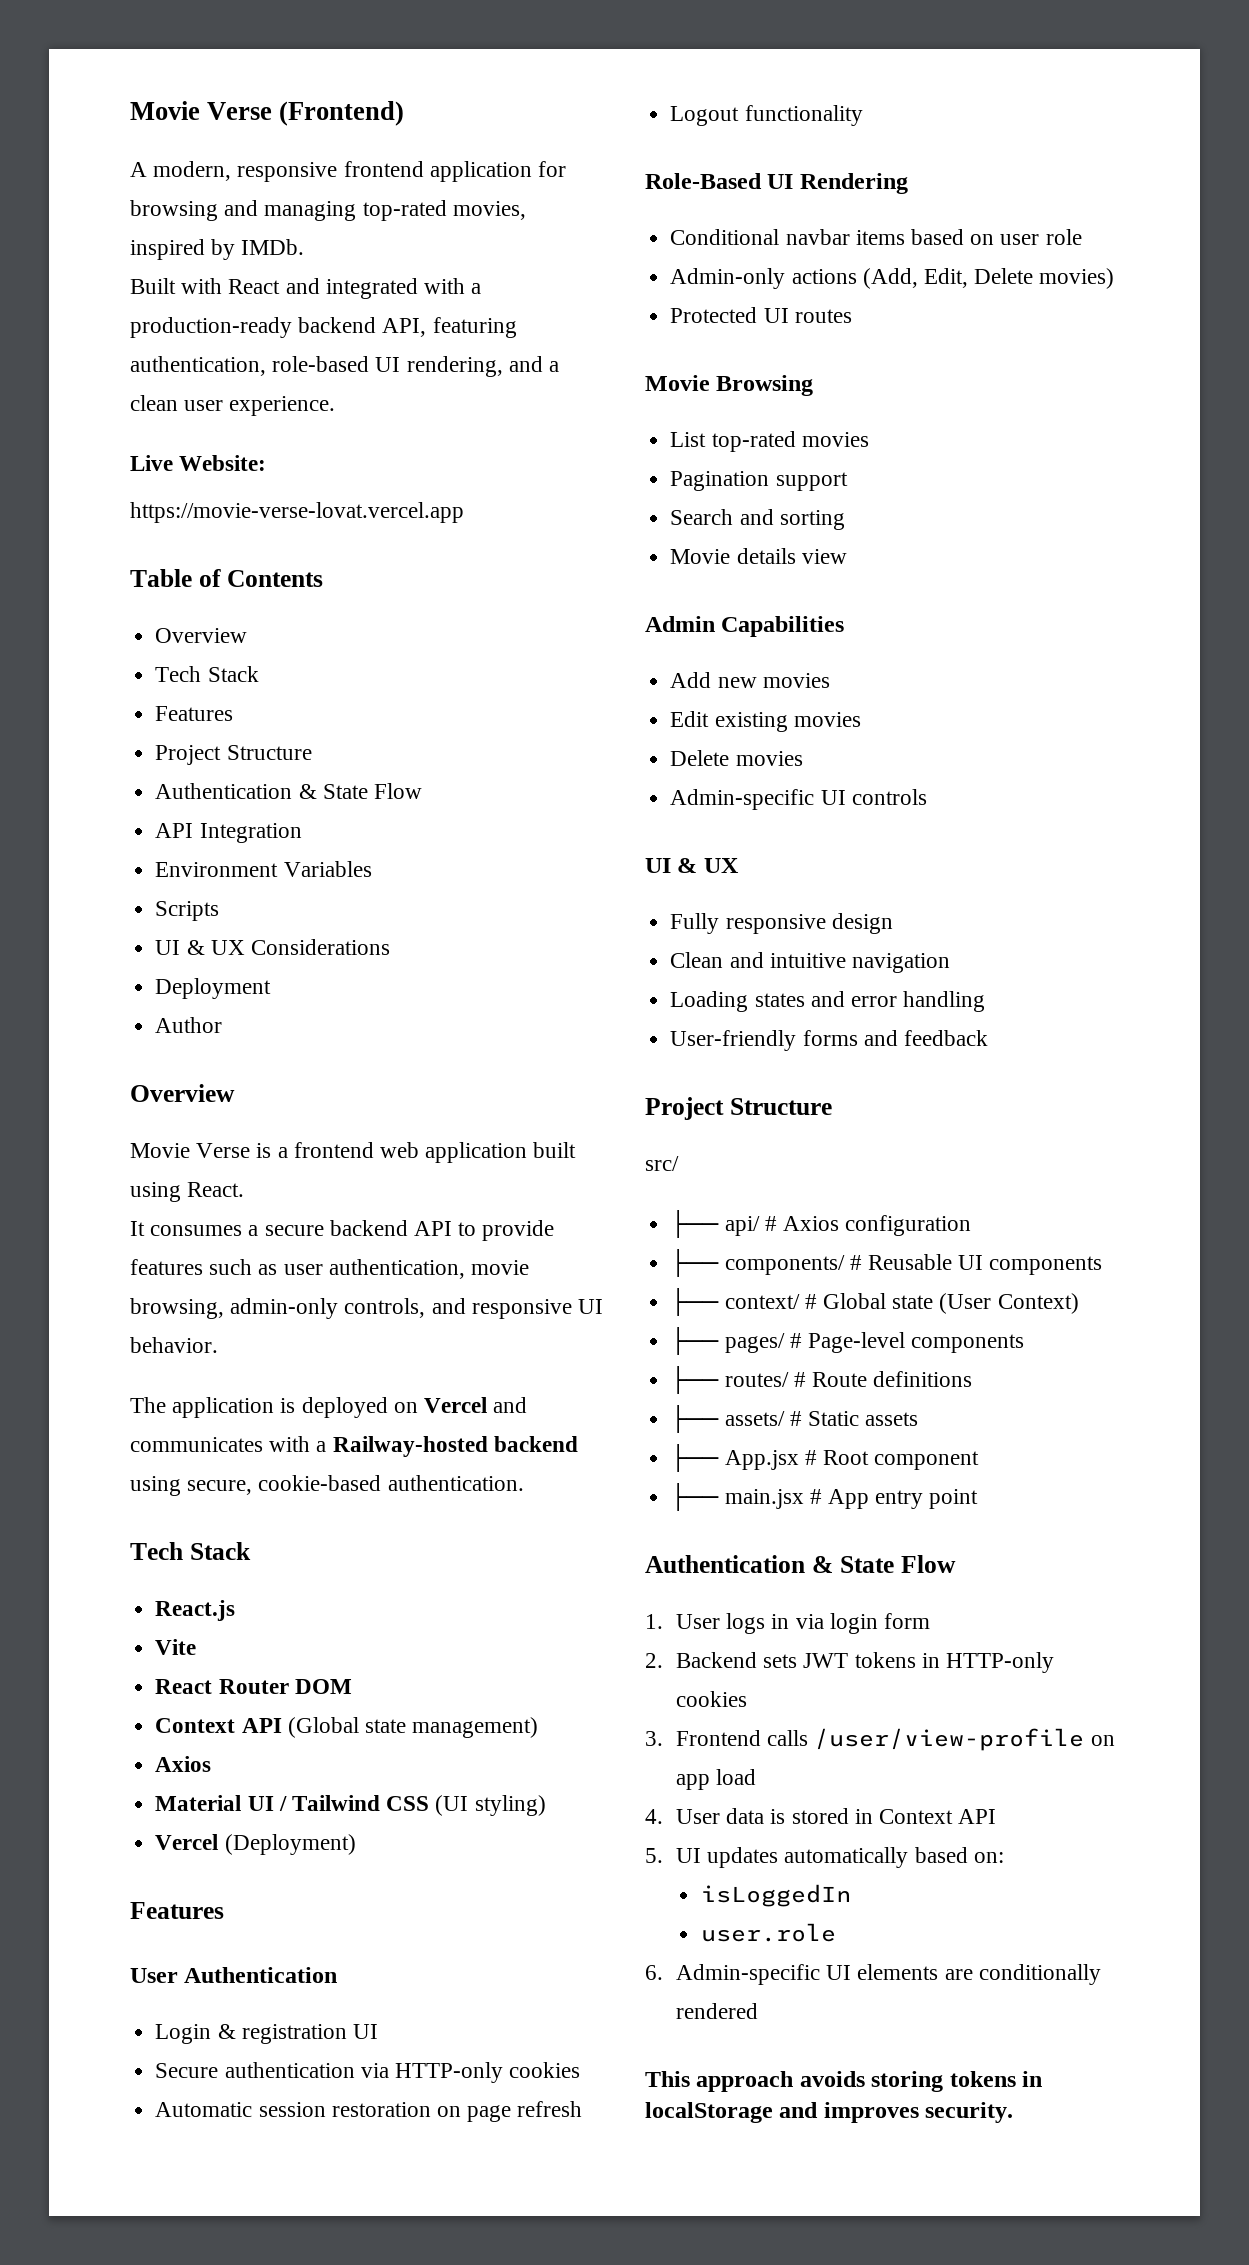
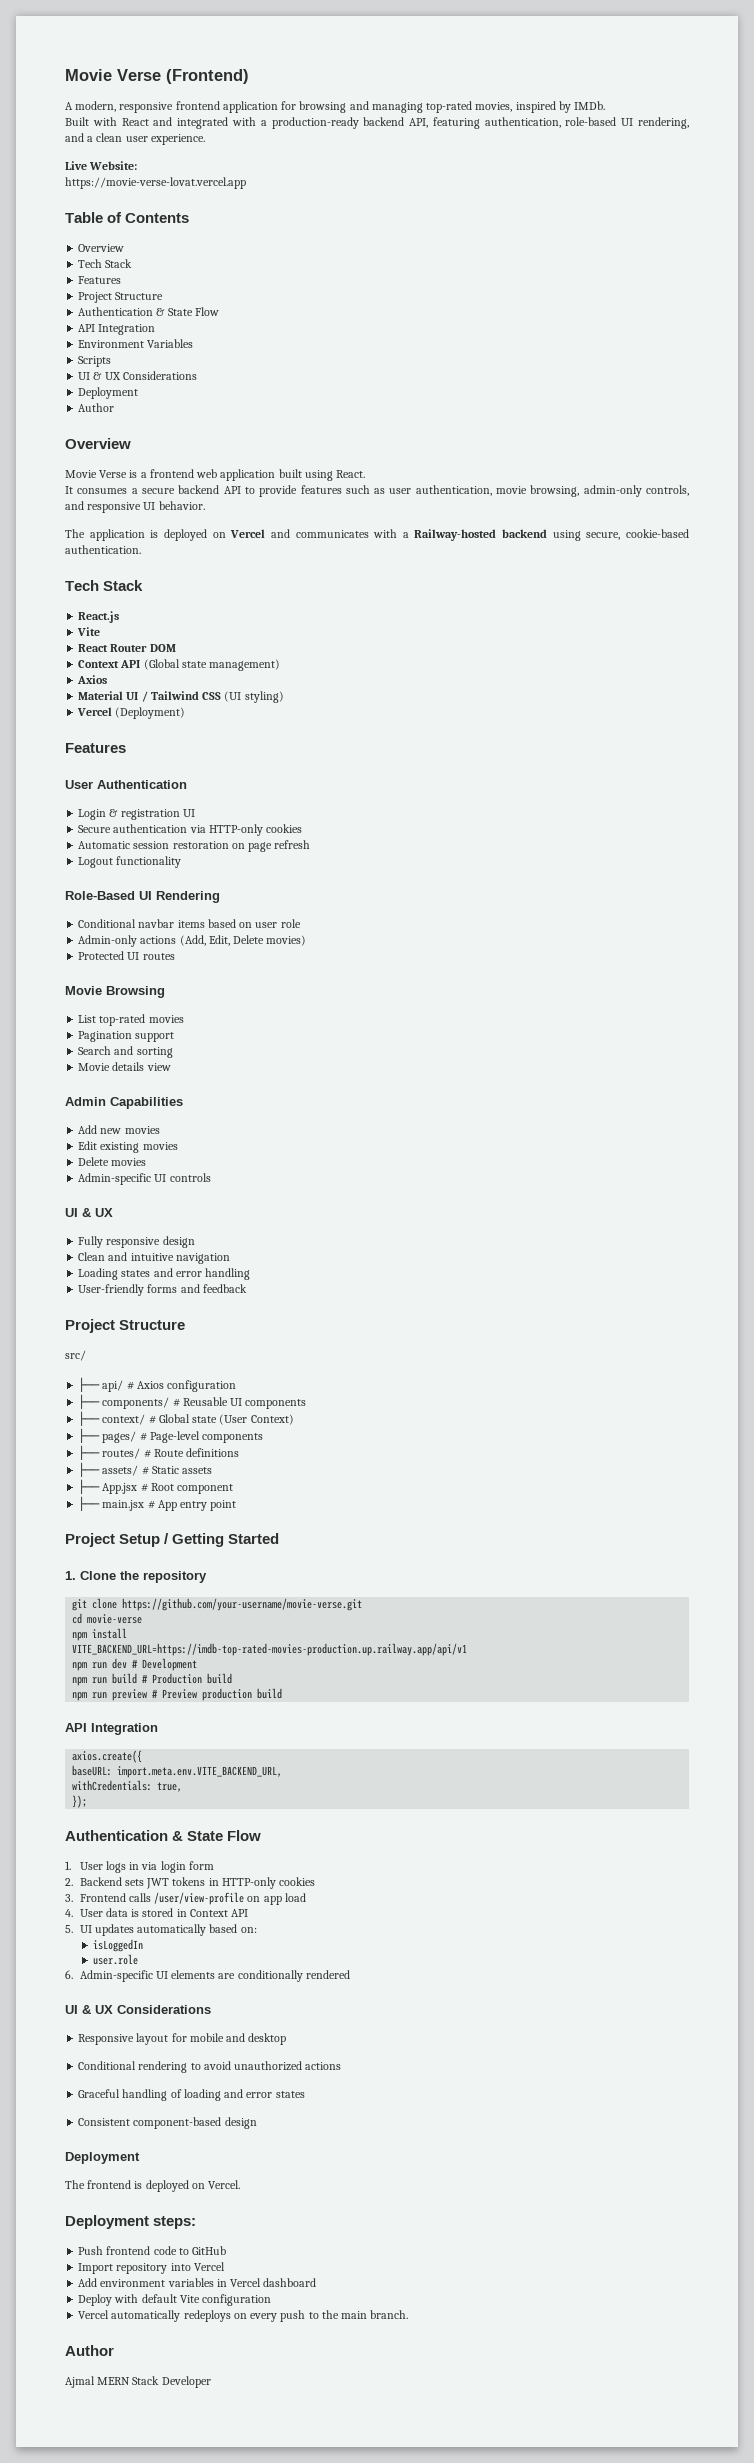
(979, 1499) none -> [65,1533,280,1547] [65,1571,207,1583] [72,1598,363,1611] [72,1613,143,1624] [72,1628,128,1641] [72,1643,468,1656] [72,1658,198,1671] [72,1673,233,1686] [72,1688,283,1701] [65,1723,158,1735] [72,1750,143,1763] [72,1765,283,1778] [72,1780,183,1792] [72,1795,88,1808] // Project Setup / Getting Started // 1. Clone the repository // git clone https://github.com/your-username/movie-verse.git // cd movie-verse // npm install // VITE_BACKEND_URL=https://imdb-top-rated-movies-production.up.railway.app/api/v1 // npm run dev # Development // npm run build # Production build // npm run preview # Preview production build // API Integration // axios.create({ // baseURL: import.meta.env.VITE_BACKEND_URL, // withCredentials: true, // });
[645,2071,1043,2092] [645,2102,1014,2123] This approach avoids storing tokens in localStorage and improves security. -> [65,2005,211,2014] [78,2033,287,2045] [78,2061,342,2073] [78,2089,305,2101] [78,2117,257,2129] [65,2152,140,2164] [65,2180,241,2192] [65,2215,197,2229] [78,2246,227,2255] [78,2262,225,2274] [78,2278,317,2287] [78,2294,272,2306] [78,2310,409,2322] [65,2345,114,2356] [65,2376,211,2388] UI & UX Considerations // Responsive layout for mobile and desktop // Conditional rendering to avoid unauthorized actions // Graceful handling of loading and error states // Consistent component-based design // Deployment // The frontend is deployed on Vercel. // Deployment steps: // Push frontend code to GitHub // Import repository into Vercel // Add environment variables in Vercel dashboard // Deploy with default Vite configuration // Vercel automatically redeploys on every push to the main branch. // Author // Ajmal MERN Stack Developer

